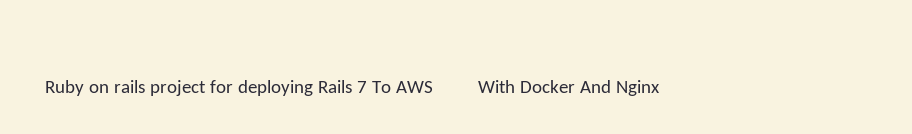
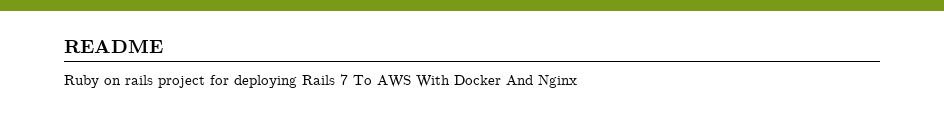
(45, 88) none -> [64,39,163,53] README //

